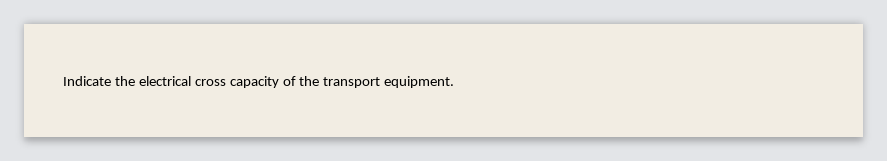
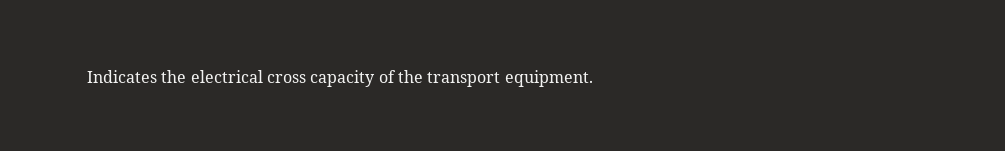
[63,76,111,86] Indicate -> [87,70,157,83] Indicates

